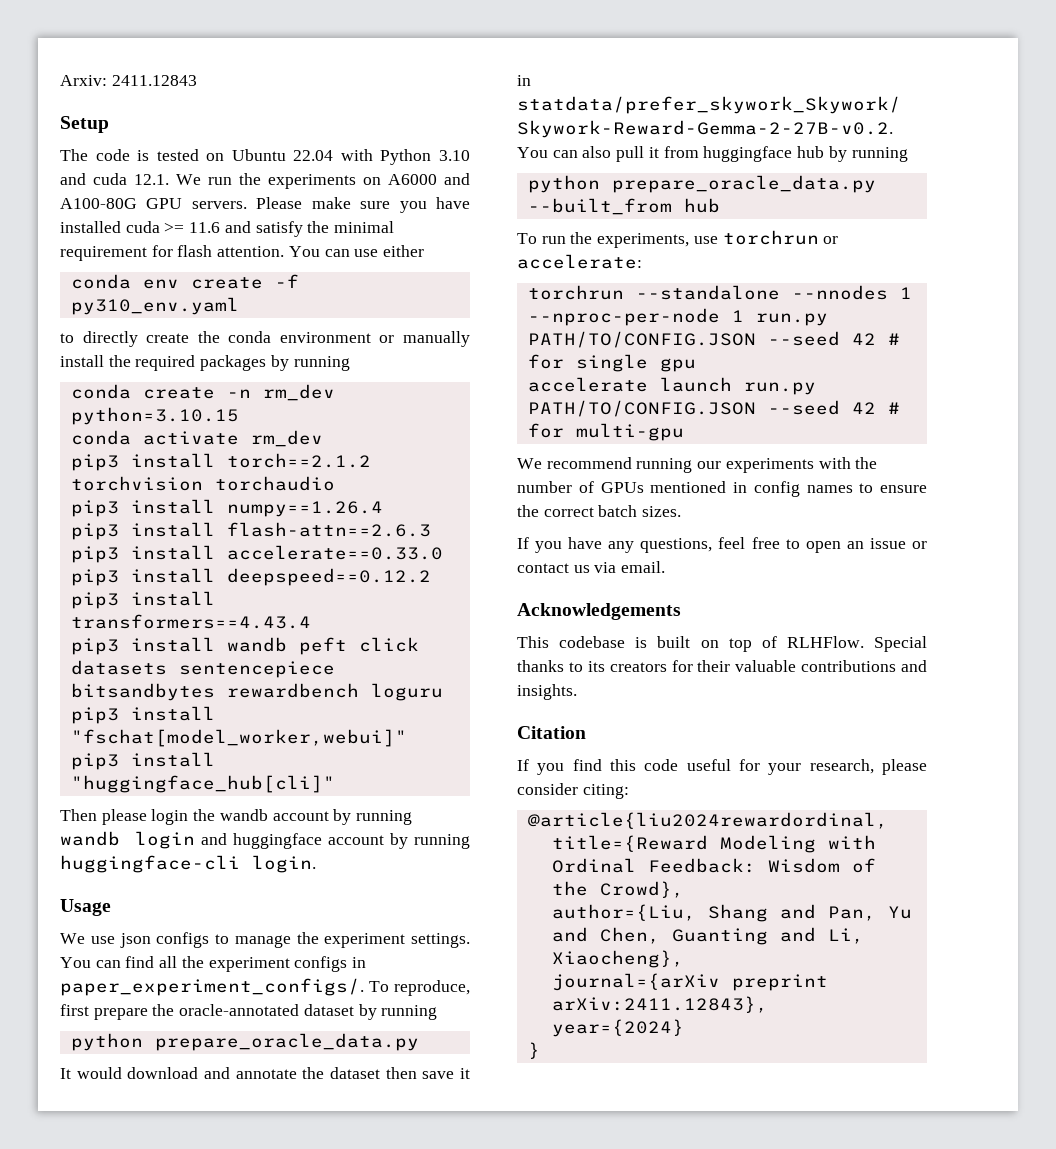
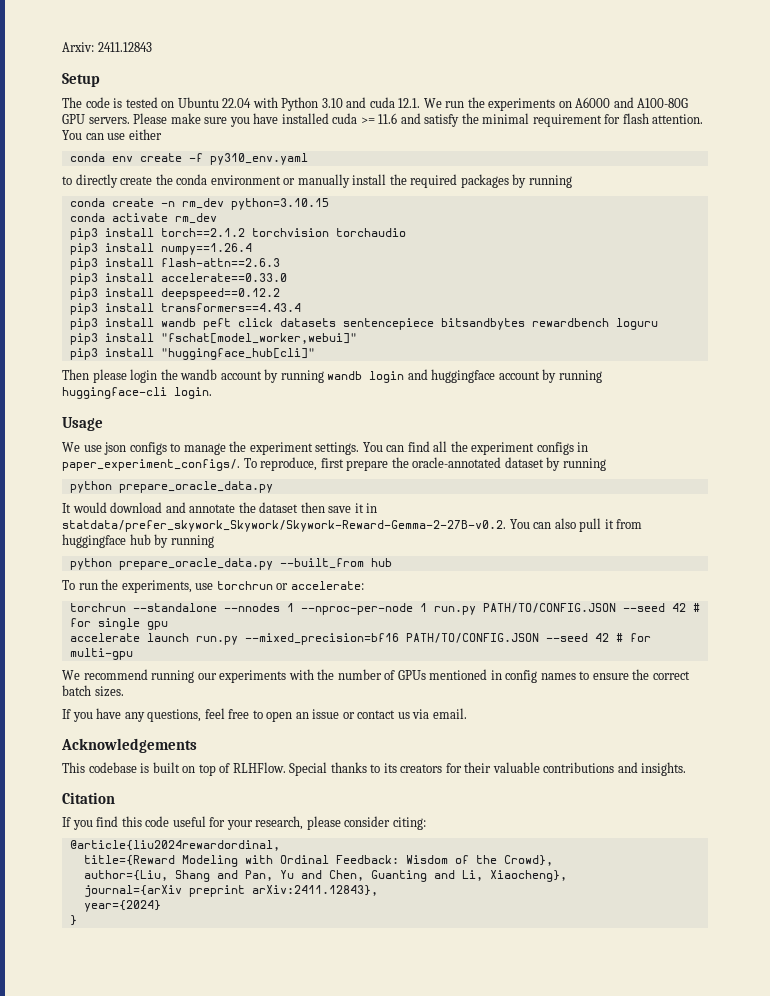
(816, 388) none -> [244,633,399,645] --mixed_precision=bf16

